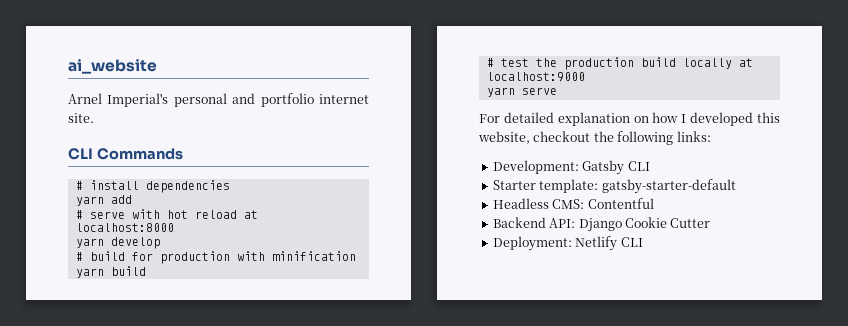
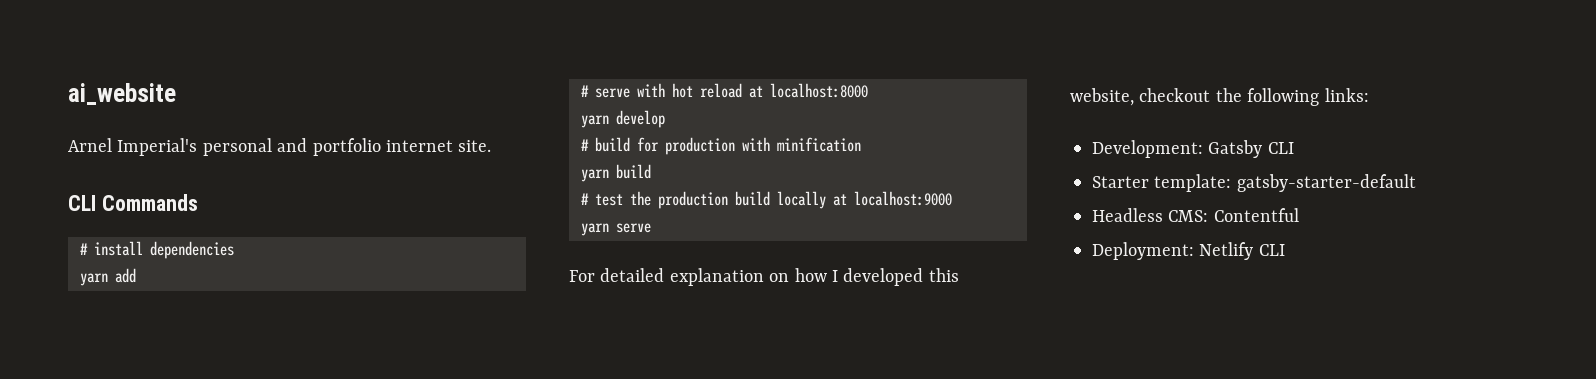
[492,217,711,232] // Backend API: Django Cookie Cutter -> (1299, 215) none

